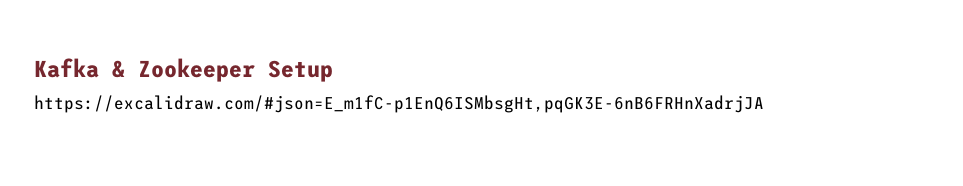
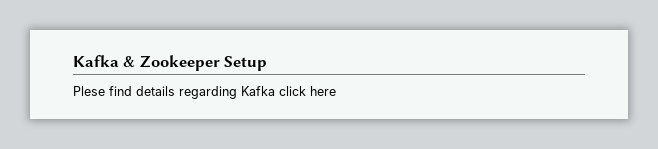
[34,95,764,113] https://excalidraw.com/#json=E_m1fC-p1EnQ6ISMbsgHt,pqGK3E-6nB6FRHnXadrjJA -> [73,86,336,99] Plese find details regarding Kafka click here

